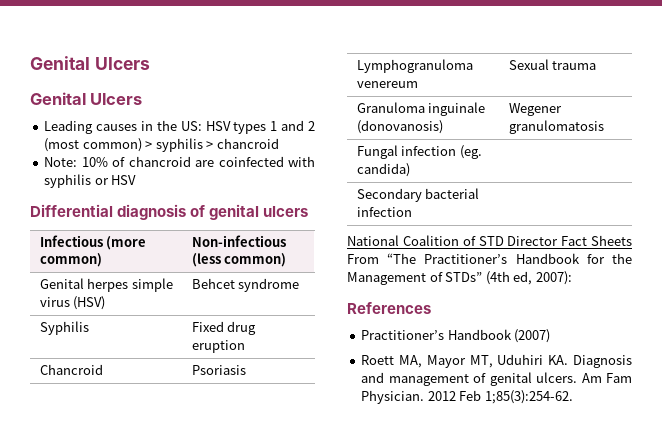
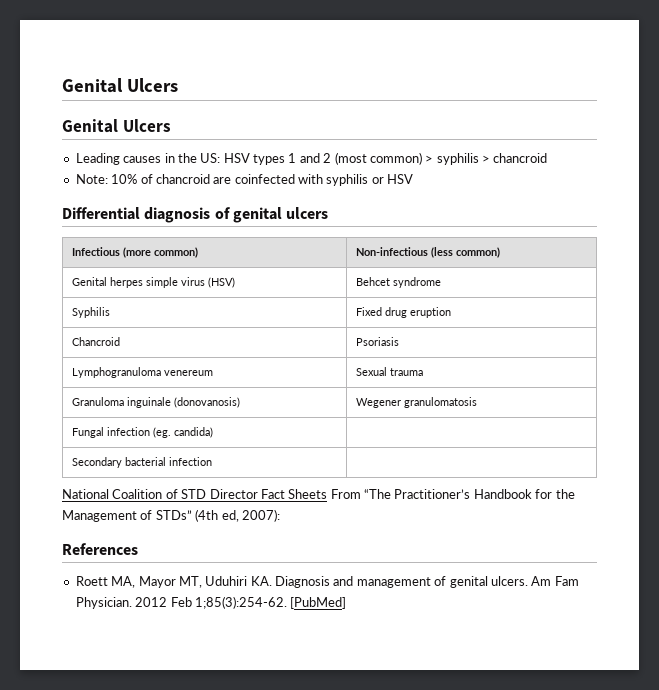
[361,329,551,343] // Practitioner’s Handbook (2007) -> (138, 549) none
(573, 397) none -> [290,597,347,609] [PubMed]

